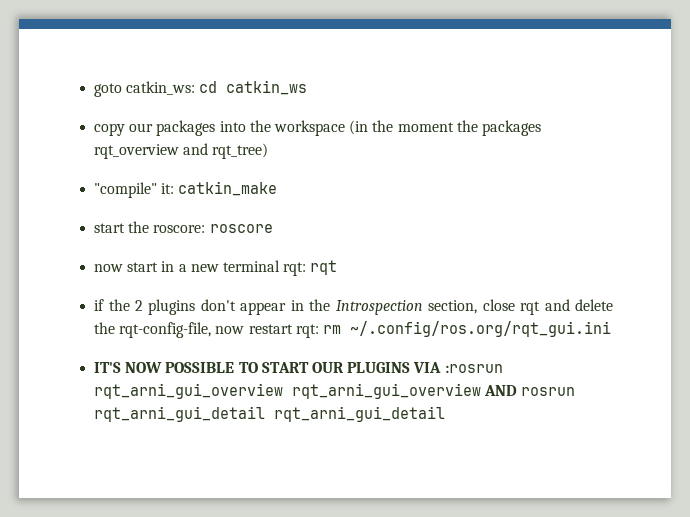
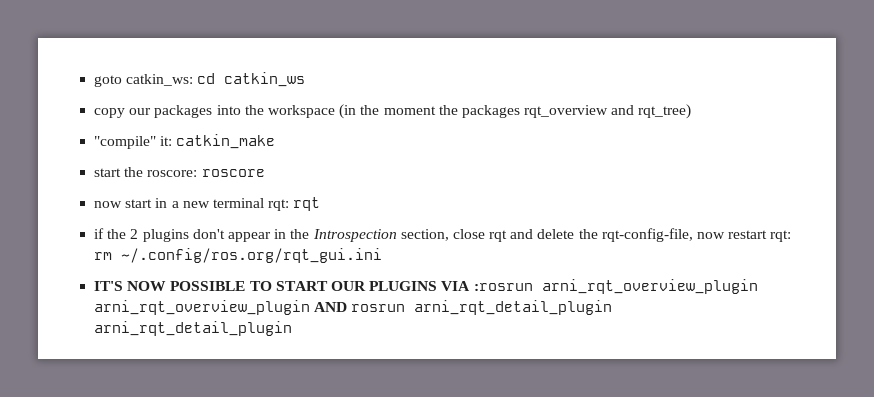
[94,383,576,399] [94,406,446,422] rqt_arni_gui_overview rqt_arni_gui_overview AND rosrun rqt_arni_gui_detail rqt_arni_gui_detail -> [541,279,758,294] [94,300,613,315] [94,321,293,336] arni_rqt_overview_plugin arni_rqt_overview_plugin AND rosrun arni_rqt_detail_plugin arni_rqt_detail_plugin

